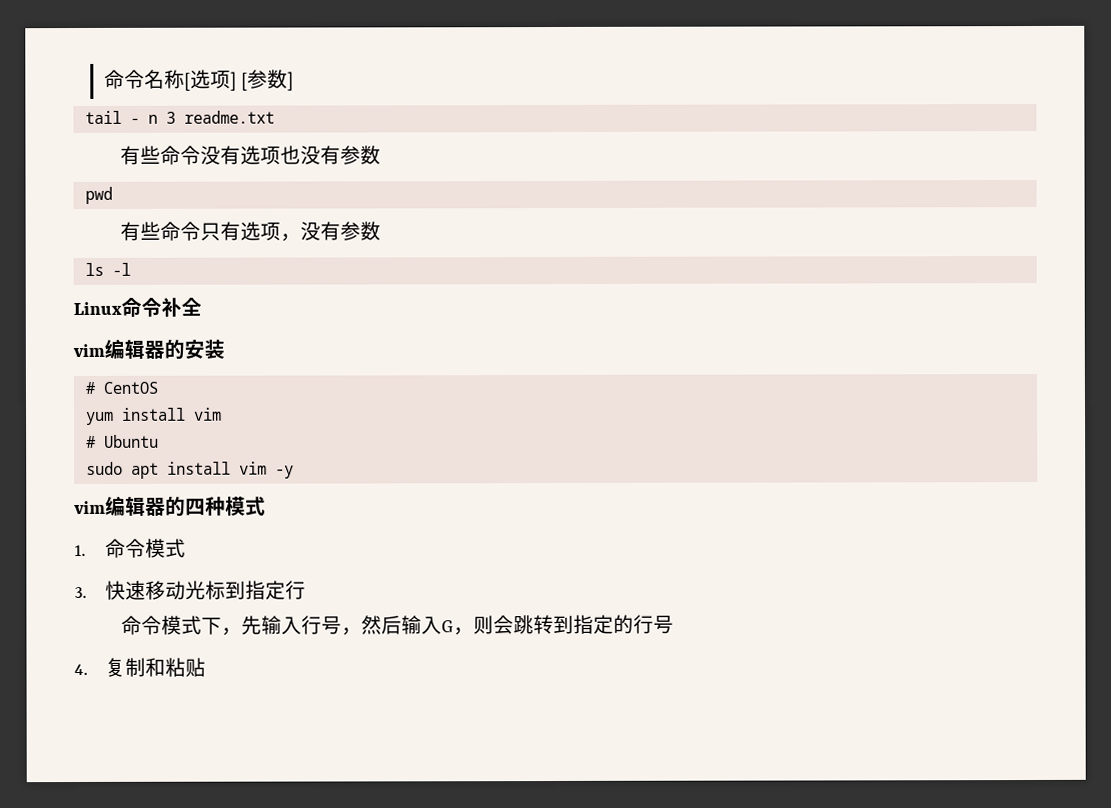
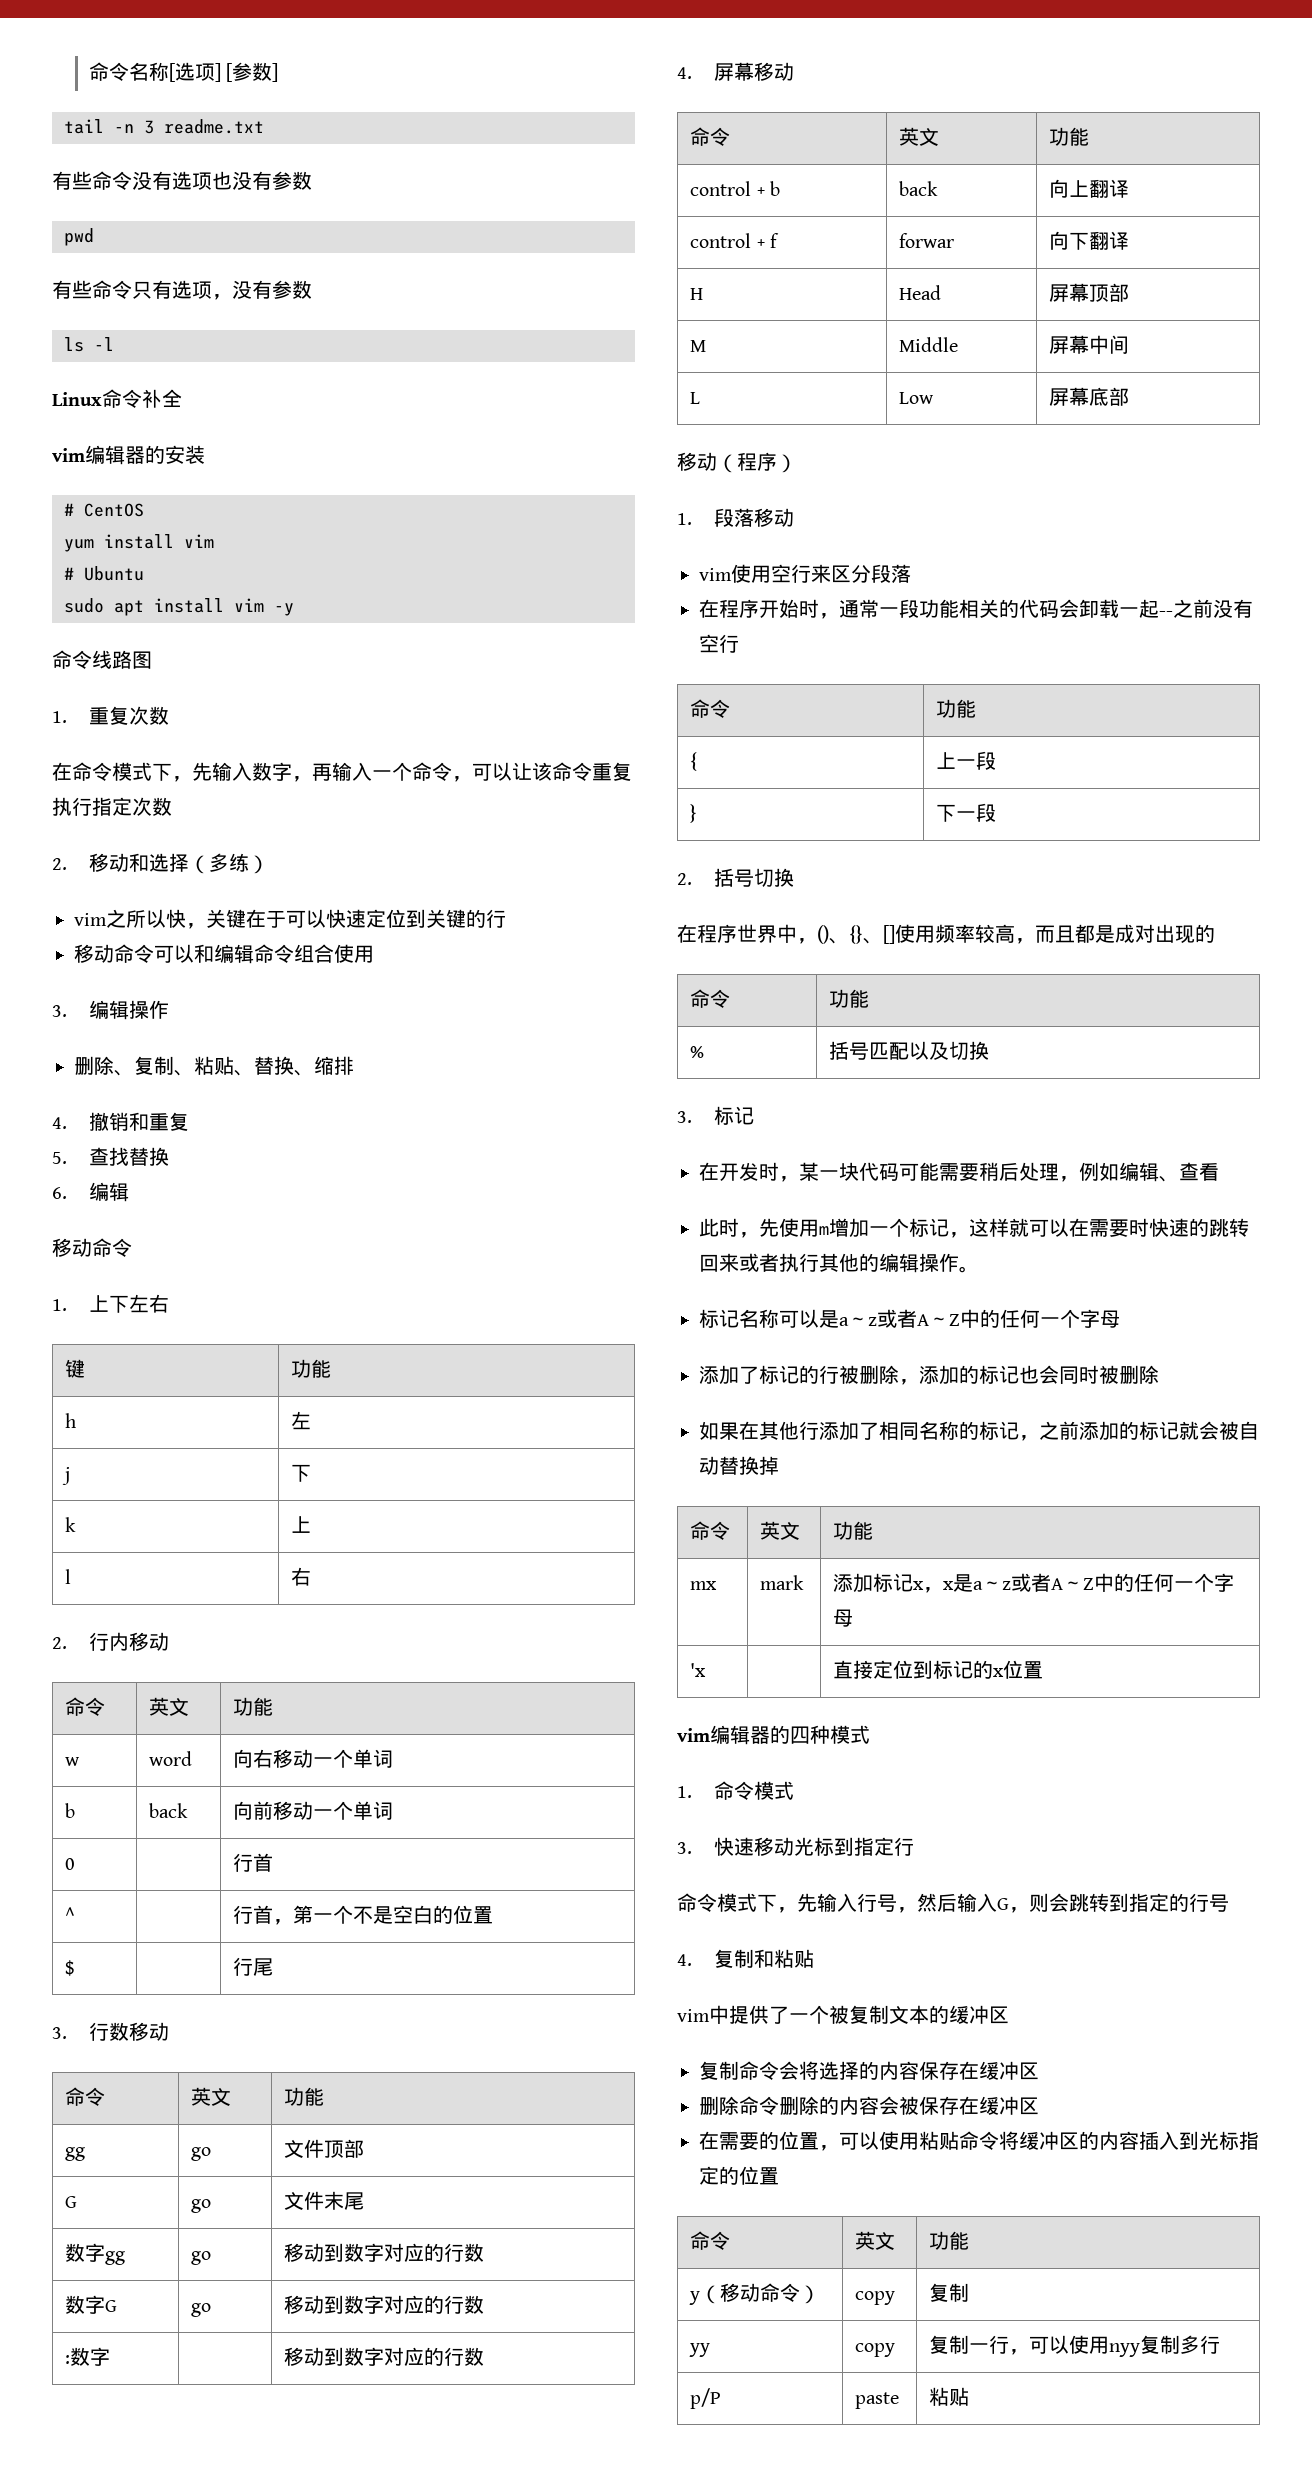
[129,114,158,124] - n -> [114,124,134,133] -n
(294, 472) none -> [52,650,152,669] [52,706,169,725] [52,762,632,782] [52,797,172,816] [52,853,269,874] [74,909,506,929] [74,944,374,964] [52,1000,169,1020] [74,1056,354,1076] [52,1112,189,1131] [52,1147,169,1166] [52,1182,129,1202] [52,1238,132,1257] [52,1294,169,1313] [65,1359,86,1378] [291,1359,332,1378] [65,1413,77,1428] [291,1411,312,1430] [62,1467,71,1485] [291,1464,312,1482] [65,1517,77,1532] [291,1516,312,1533] [65,1569,72,1584] [291,1567,312,1586] [52,1632,169,1651] [65,1697,106,1716] [149,1697,190,1716] [233,1697,274,1716] [65,1757,81,1766] [149,1751,193,1766] [233,1749,394,1768] [65,1803,76,1818] [149,1803,189,1818] [233,1801,394,1820] [65,1858,76,1870] [233,1853,274,1872] [65,1907,76,1922] [233,1905,494,1925] [65,1960,76,1976] [233,1957,274,1976] [52,2022,169,2041] [65,2087,106,2106] [191,2087,232,2106] [284,2087,325,2106] [65,2147,86,2161] [191,2147,212,2161] [284,2139,365,2158] [65,2196,78,2208] [191,2199,212,2213] [284,2191,365,2210] [65,2243,126,2265] [191,2251,212,2265] [284,2243,485,2262] [65,2295,118,2314] [191,2303,212,2317] [284,2295,485,2314] [65,2347,111,2366] [284,2347,485,2366] [677,62,794,81] [690,127,731,146] [899,127,940,146] [1049,127,1090,146] [690,181,780,196] [899,181,939,196] [1049,179,1130,198] [690,233,779,248] [899,233,955,248] [1049,231,1130,250] [690,288,704,300] [899,285,942,300] [1049,283,1130,302] [690,340,707,352] [899,337,959,352] [1049,335,1130,354] [690,392,701,404] [899,392,935,404] [1049,387,1130,406] [677,452,797,473] [677,508,794,527] [699,564,911,583] [699,599,1253,619] [699,634,739,653] [690,699,731,718] [936,699,977,718] [690,752,698,771] [936,751,997,770] [690,804,698,823] [936,803,997,822] [677,868,794,887] [677,924,1215,944] [690,989,731,1008] [829,989,870,1008] [690,1046,705,1058] [829,1041,990,1060] [677,1106,754,1125] [699,1162,1219,1182] [699,1218,1249,1238] [699,1253,979,1273] [699,1309,1120,1328] [699,1365,1159,1385] [699,1421,1259,1441] [699,1456,779,1475] [690,1521,731,1540] [760,1521,801,1540] [833,1521,874,1540] [690,1581,718,1590] [760,1575,805,1590] [833,1573,1235,1593] [833,1609,854,1627] [690,1663,707,1677] [833,1660,1044,1679] // 命令线路图 // 1.重复次数 // 在命令模式下，先输入数字，再输入一个命令，可以让该命令重复执行指定次数 // 2.移动和选择（多练） // vim之所以快，关键在于可以快速定位到关键的行 // 移动命令可以和编辑命令组合使用 // 3.编辑操作 // 删除、复制、粘贴、替换、缩排 // 4.撤销和重复 // 5.查找替换 // 6.编辑 // 移动命令 // 1.上下左右 // 键 | 功能 // h | 左 // j | 下 // k | 上 // l | 右 // 2.行内移动 // 命令 | 英文 | 功能 // w | word | 向右移动一个单词 // b | back | 向前移动一个单词 // 0 | | 行首 // ^ | | 行首，第一个不是空白的位置 // $ | | 行尾 // 3.行数移动 // 命令 | 英文 | 功能 // gg | go | 文件顶部 // G | go | 文件末尾 // 数字gg | go | 移动到数字对应的行数 // 数字G | go | 移动到数字对应的行数 // :数字 | | 移动到数字对应的行数 // 4.屏幕移动 // 命令 | 英文 | 功能 // control + b | back | 向上翻译 // control + f | forwar | 向下翻译 // H | Head | 屏幕顶部 // M | Middle | 屏幕中间 // L | Low | 屏幕底部 // 移动（程序） // 1.段落移动 // vim使用空行来区分段落 // 在程序开始时，通常一段功能相关的代码会卸载一起--之前没有空行 // 命令 | 功能 // { | 上一段 // } | 下一段 // 2.括号切换 // 在程序世界中，()、{}、[]使用频率较高，而且都是成对出现的 // 命令 | 功能 // % | 括号匹配以及切换 // 3.标记 // 在开发时，某一块代码可能需要稍后处理，例如编辑、查看 // 此时，先使用m增加一个标记，这样就可以在需要时快速的跳转回来或者执行其他的编辑操作。 // 标记名称可以是a～z或者A～Z中的任何一个字母 // 添加了标记的行被删除，添加的标记也会同时被删除 // 如果在其他行添加了相同名称的标记，之前添加的标记就会被自动替换掉 // 命令 | 英文 | 功能 // mx | mark | 添加标记x，x是a～z或者A～Z中的任何一个字母 // 'x | | 直接定位到标记的x位置
(206, 667) none -> [677,2005,1009,2024] [699,2061,1039,2080] [699,2096,1039,2115] [699,2131,1259,2151] [699,2166,779,2185] [690,2231,731,2250] [855,2231,896,2250] [929,2231,970,2250] [689,2283,821,2305] [855,2291,896,2305] [929,2283,970,2302] [689,2343,711,2357] [855,2343,896,2357] [929,2335,1221,2357] [690,2388,722,2409] [855,2392,900,2409] [929,2387,970,2406] // vim中提供了一个被复制文本的缓冲区 // 复制命令会将选择的内容保存在缓冲区 // 删除命令删除的内容会被保存在缓冲区 // 在需要的位置，可以使用粘贴命令将缓冲区的内容插入到光标指定的位置 // 命令 | 英文 | 功能 // y（移动命令） | copy | 复制 // yy | copy | 复制一行，可以使用nyy复制多行 // p/P | paste | 粘贴

